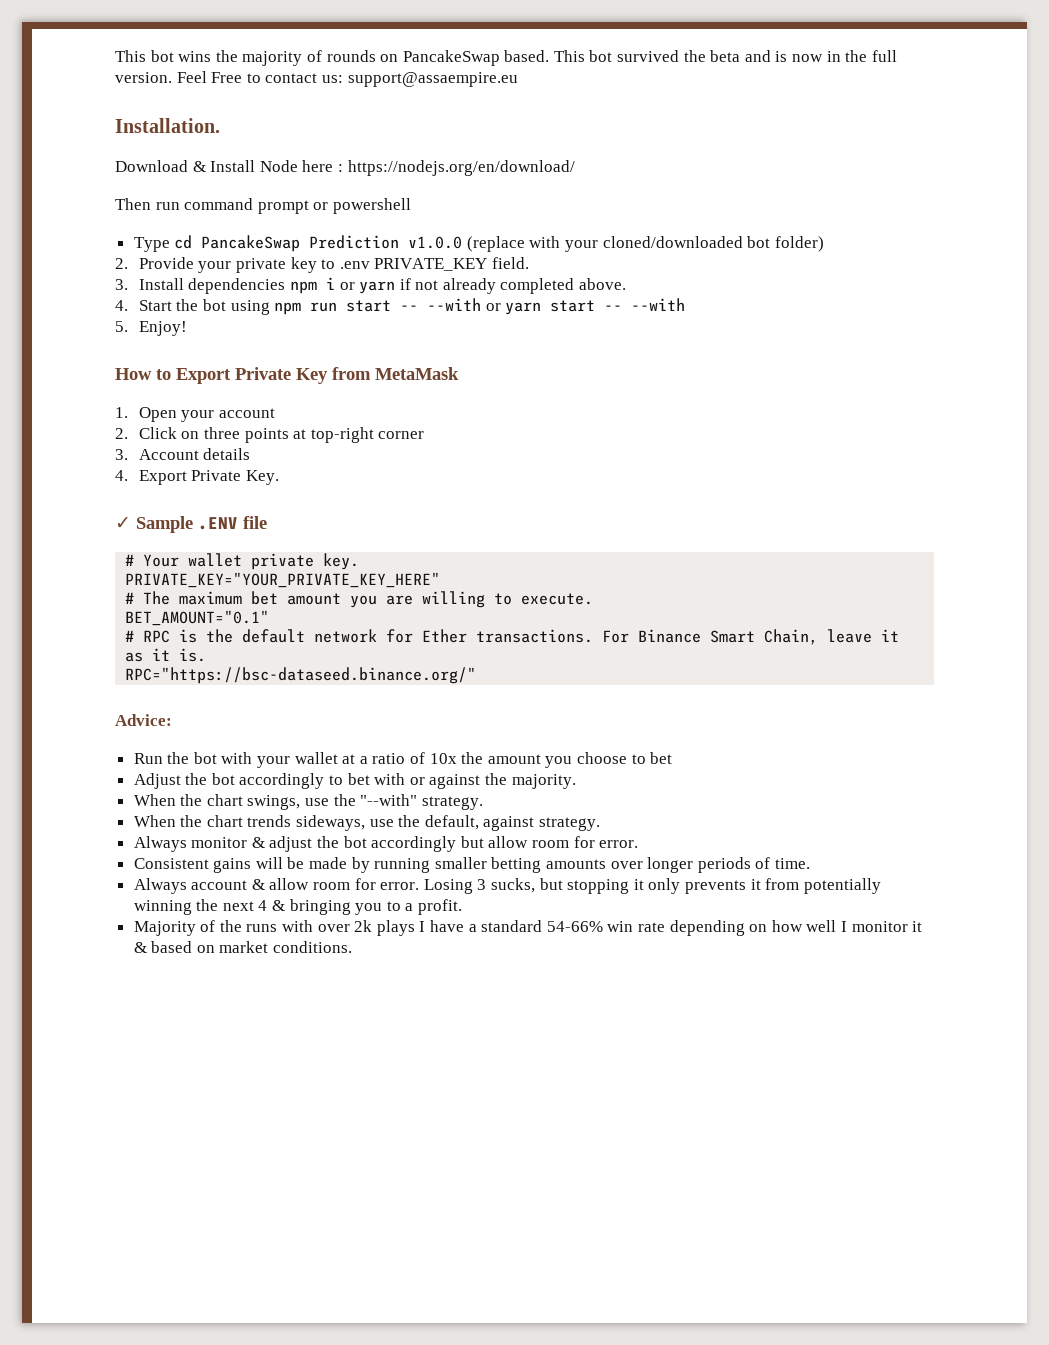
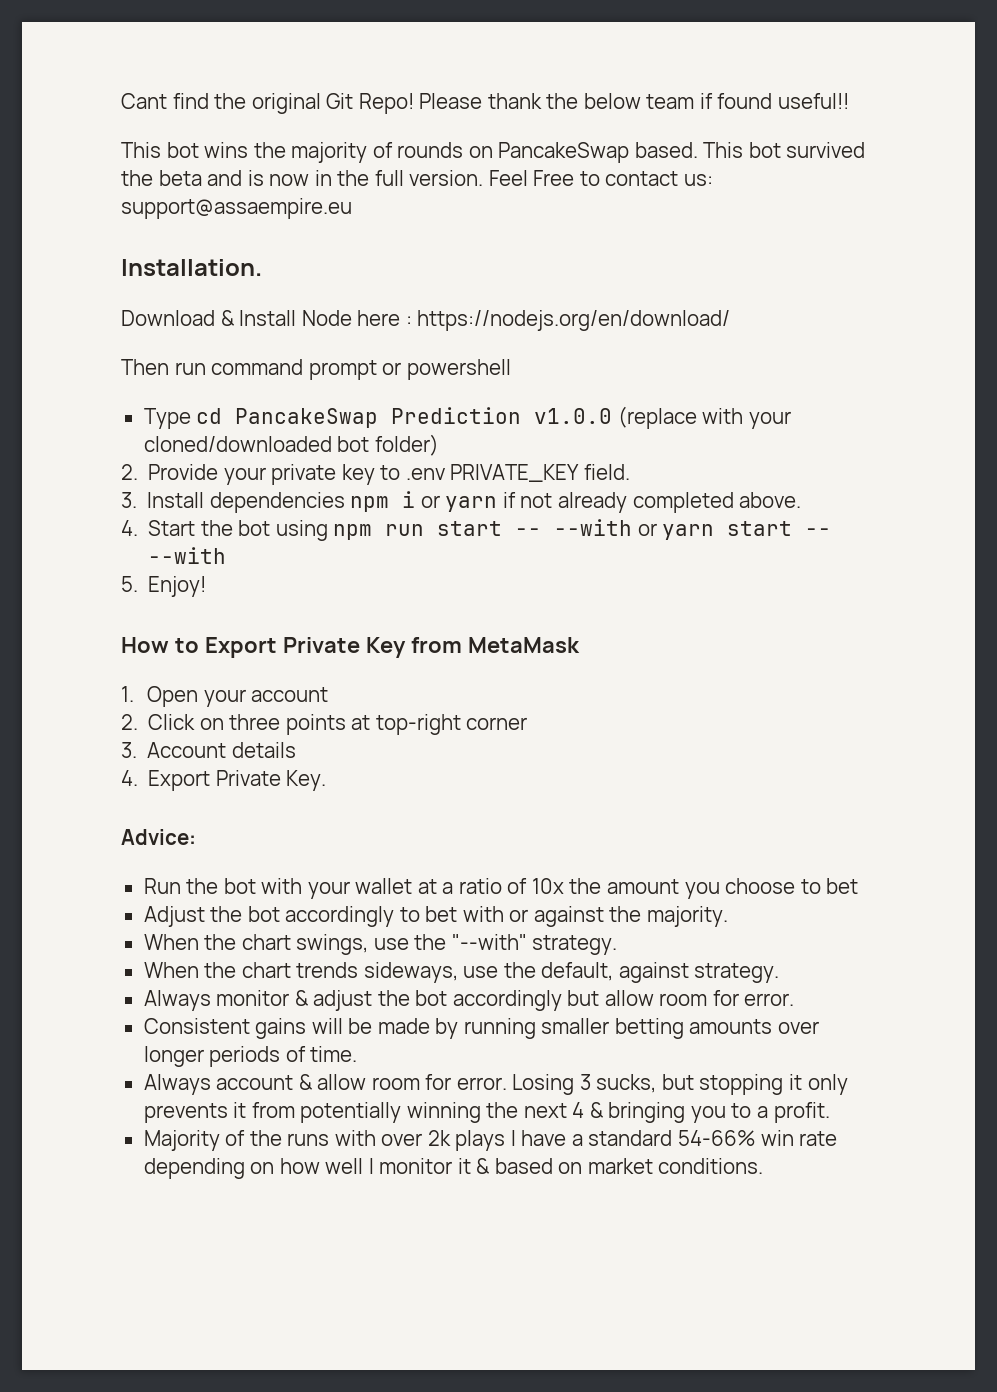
(115, 56) none -> [121,93,849,114] Cant find the original Git Repo! Please thank the below team if found useful!! //
[115,516,267,533] [125,553,360,570] [125,572,441,588] [125,591,594,608] [125,610,270,626] [125,629,900,645] [125,648,207,662] [125,667,477,684] // ✓ Sample .ENV file // # Your wallet private key. // PRIVATE_KEY="YOUR_PRIVATE_KEY_HERE" // # The maximum bet amount you are willing to execute. // BET_AMOUNT="0.1" // # RPC is the default network for Ether transactions. For Binance Smart Chain, leave it as it is. // RPC="https://bsc-dataseed.binance.org/" -> (327, 780) none

